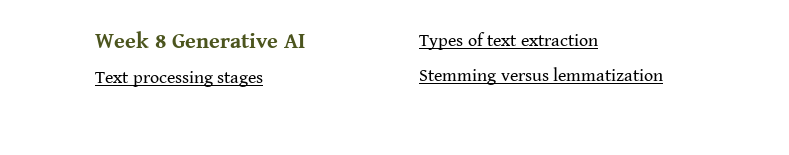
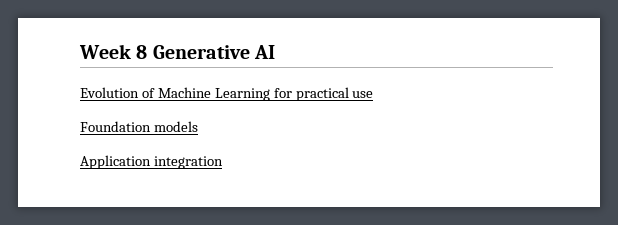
[95,71,264,87] [419,32,599,50] [419,67,664,85] Text processing stages // Types of text extraction // Stemming versus lemmatization -> [80,87,374,101] [80,121,198,132] [80,155,223,169] Evolution of Machine Learning for practical use // Foundation models // Application integration

